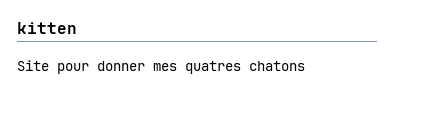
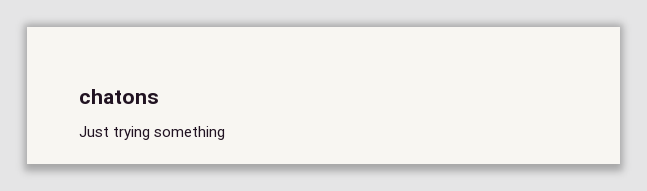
[17,22,77,34] [17,60,305,74] kitten // Site pour donner mes quatres chatons -> [79,89,159,104] [79,126,226,140] chatons // Just trying something

